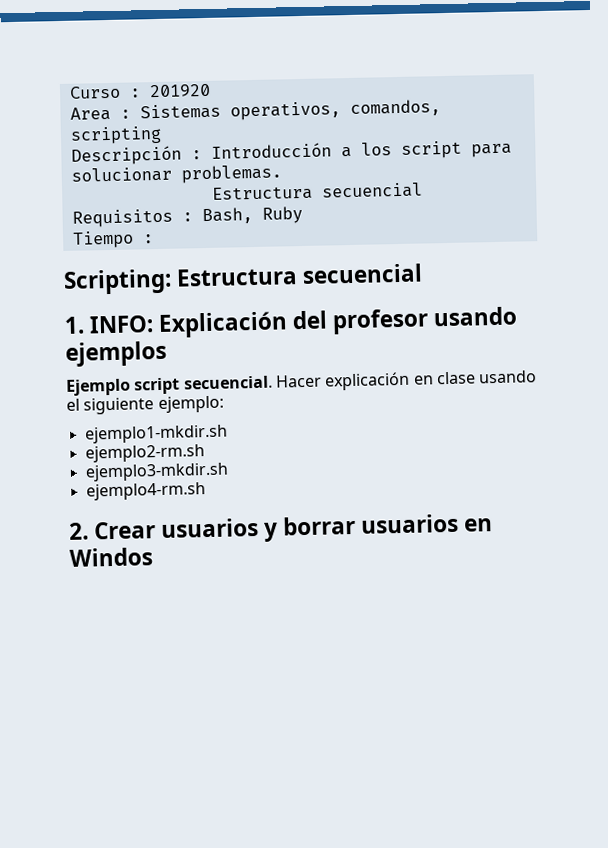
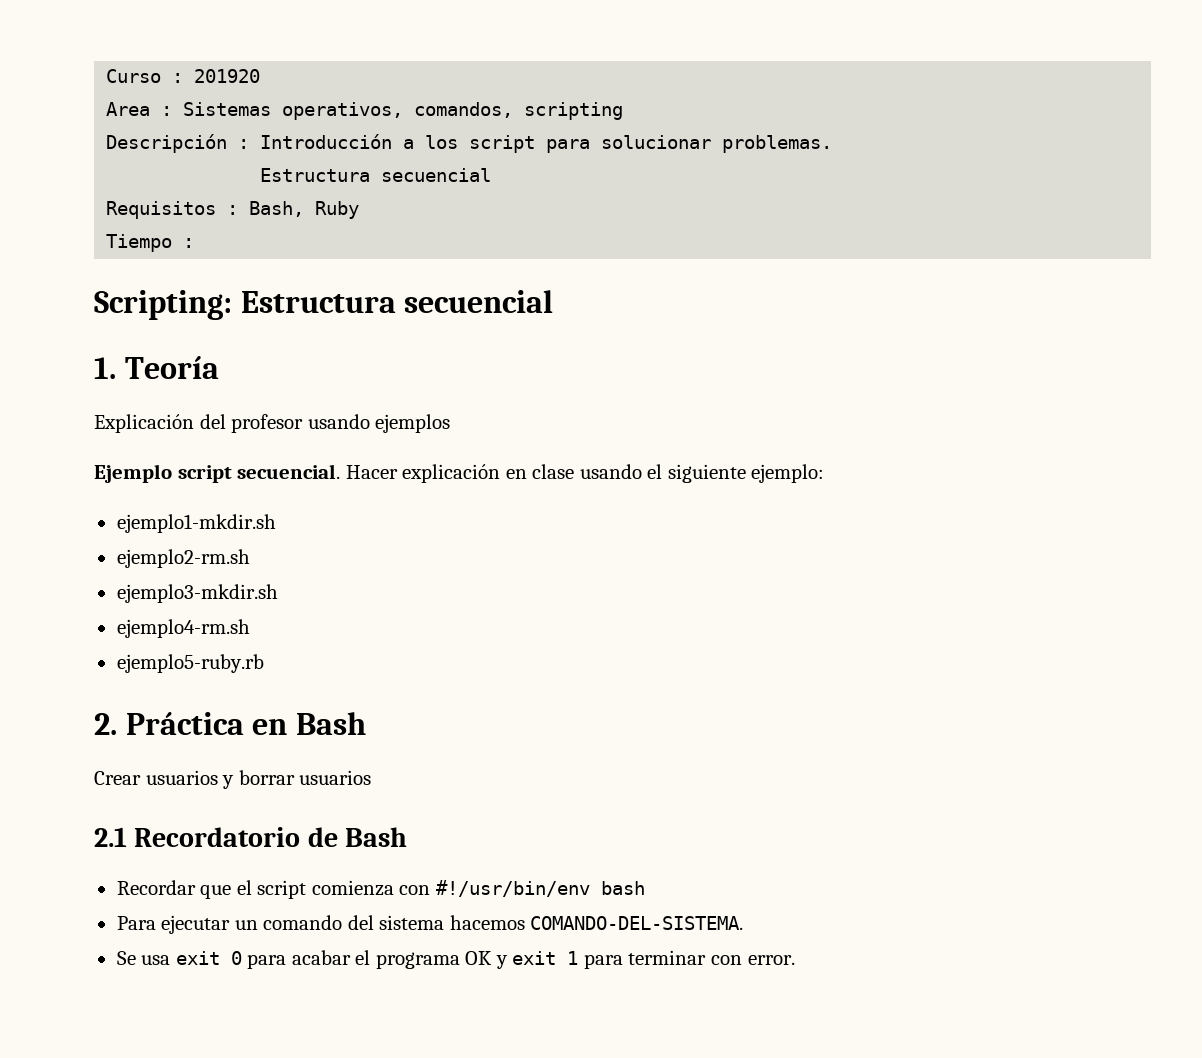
[89,315,155,334] INFO: -> [124,356,219,379] Teoría //
(206, 491) none -> [116,654,264,673] // ejemplo5-ruby.rb
(89, 531) none -> [125,712,366,735] Práctica en Bash //
[464,518,494,532] [69,547,153,567] en Windos -> [94,827,408,847] [116,880,645,899] [116,915,744,934] [116,950,795,969] // 2.1 Recordatorio de Bash // Recordar que el script comienza con #!/usr/bin/env bash // Para ejecutar un comando del sistema hacemos COMANDO-DEL-SISTEMA. // Se usa exit 0 para acabar el programa OK y exit 1 para terminar con error.

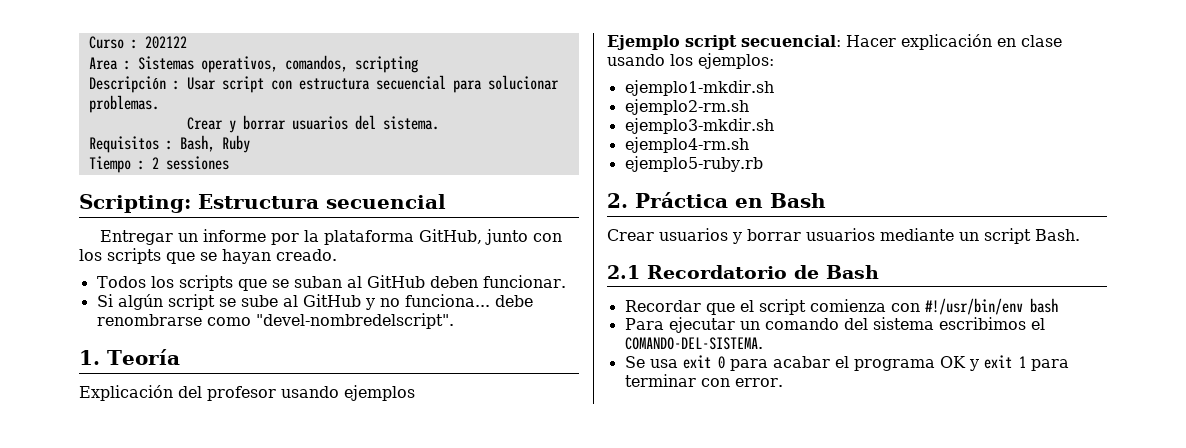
[194,69,261,83] 201920 -> [144,36,187,49] 202122
[260,134,833,153] [260,168,492,182] Introducción a los script para solucionar problemas. // Estructura secuencial -> [186,75,559,93] [88,95,159,113] [186,115,439,133] Usar script con estructura secuencial para solucionar problemas. // Crear y borrar usuarios del sistema.
(195, 243) none -> [151,156,229,170] 2 sessiones
(554, 301) none -> [100,229,563,245] [79,248,337,264] [96,275,566,291] [96,294,533,310] [96,313,454,329] // Entregar un informe por la plataforma GitHub, junto con los scripts que se hayan creado. // Todos los scripts que se suban al GitHub deben funcionar. // Si algún script se sube al GitHub y no funciona... debe renombrarse como "devel-nombredelscript".
[237,464,341,479] secuencial. -> [741,35,841,47] secuencial:
[647,464,825,483] el siguiente ejemplo: -> [670,53,774,69] los ejemplos:
(372, 777) none -> [880,228,1080,244] mediante un script Bash.
[449,915,525,930] hacemos -> [938,317,1045,330] escribimos el

